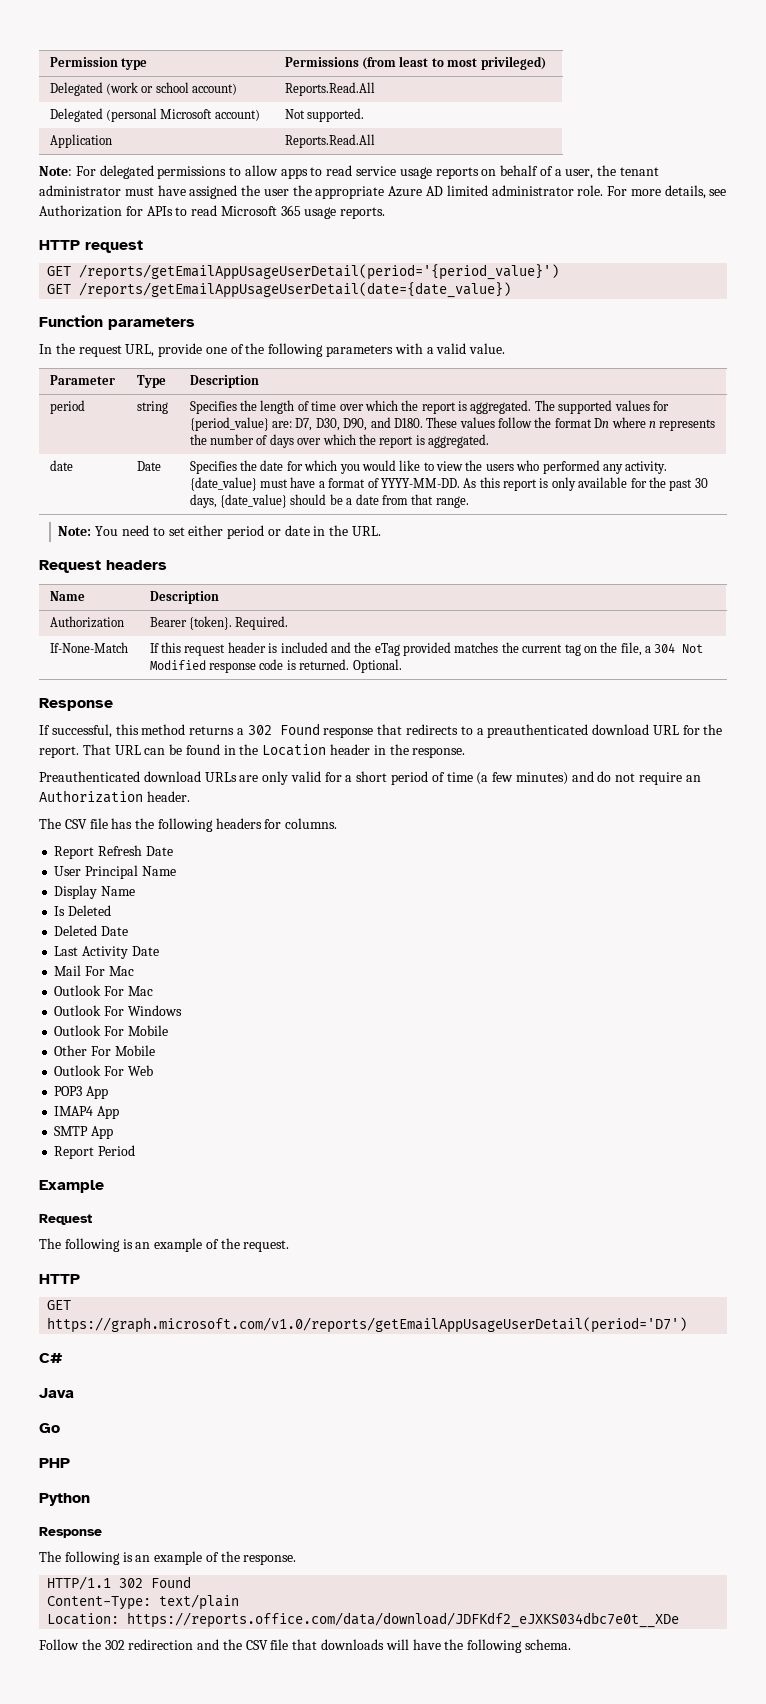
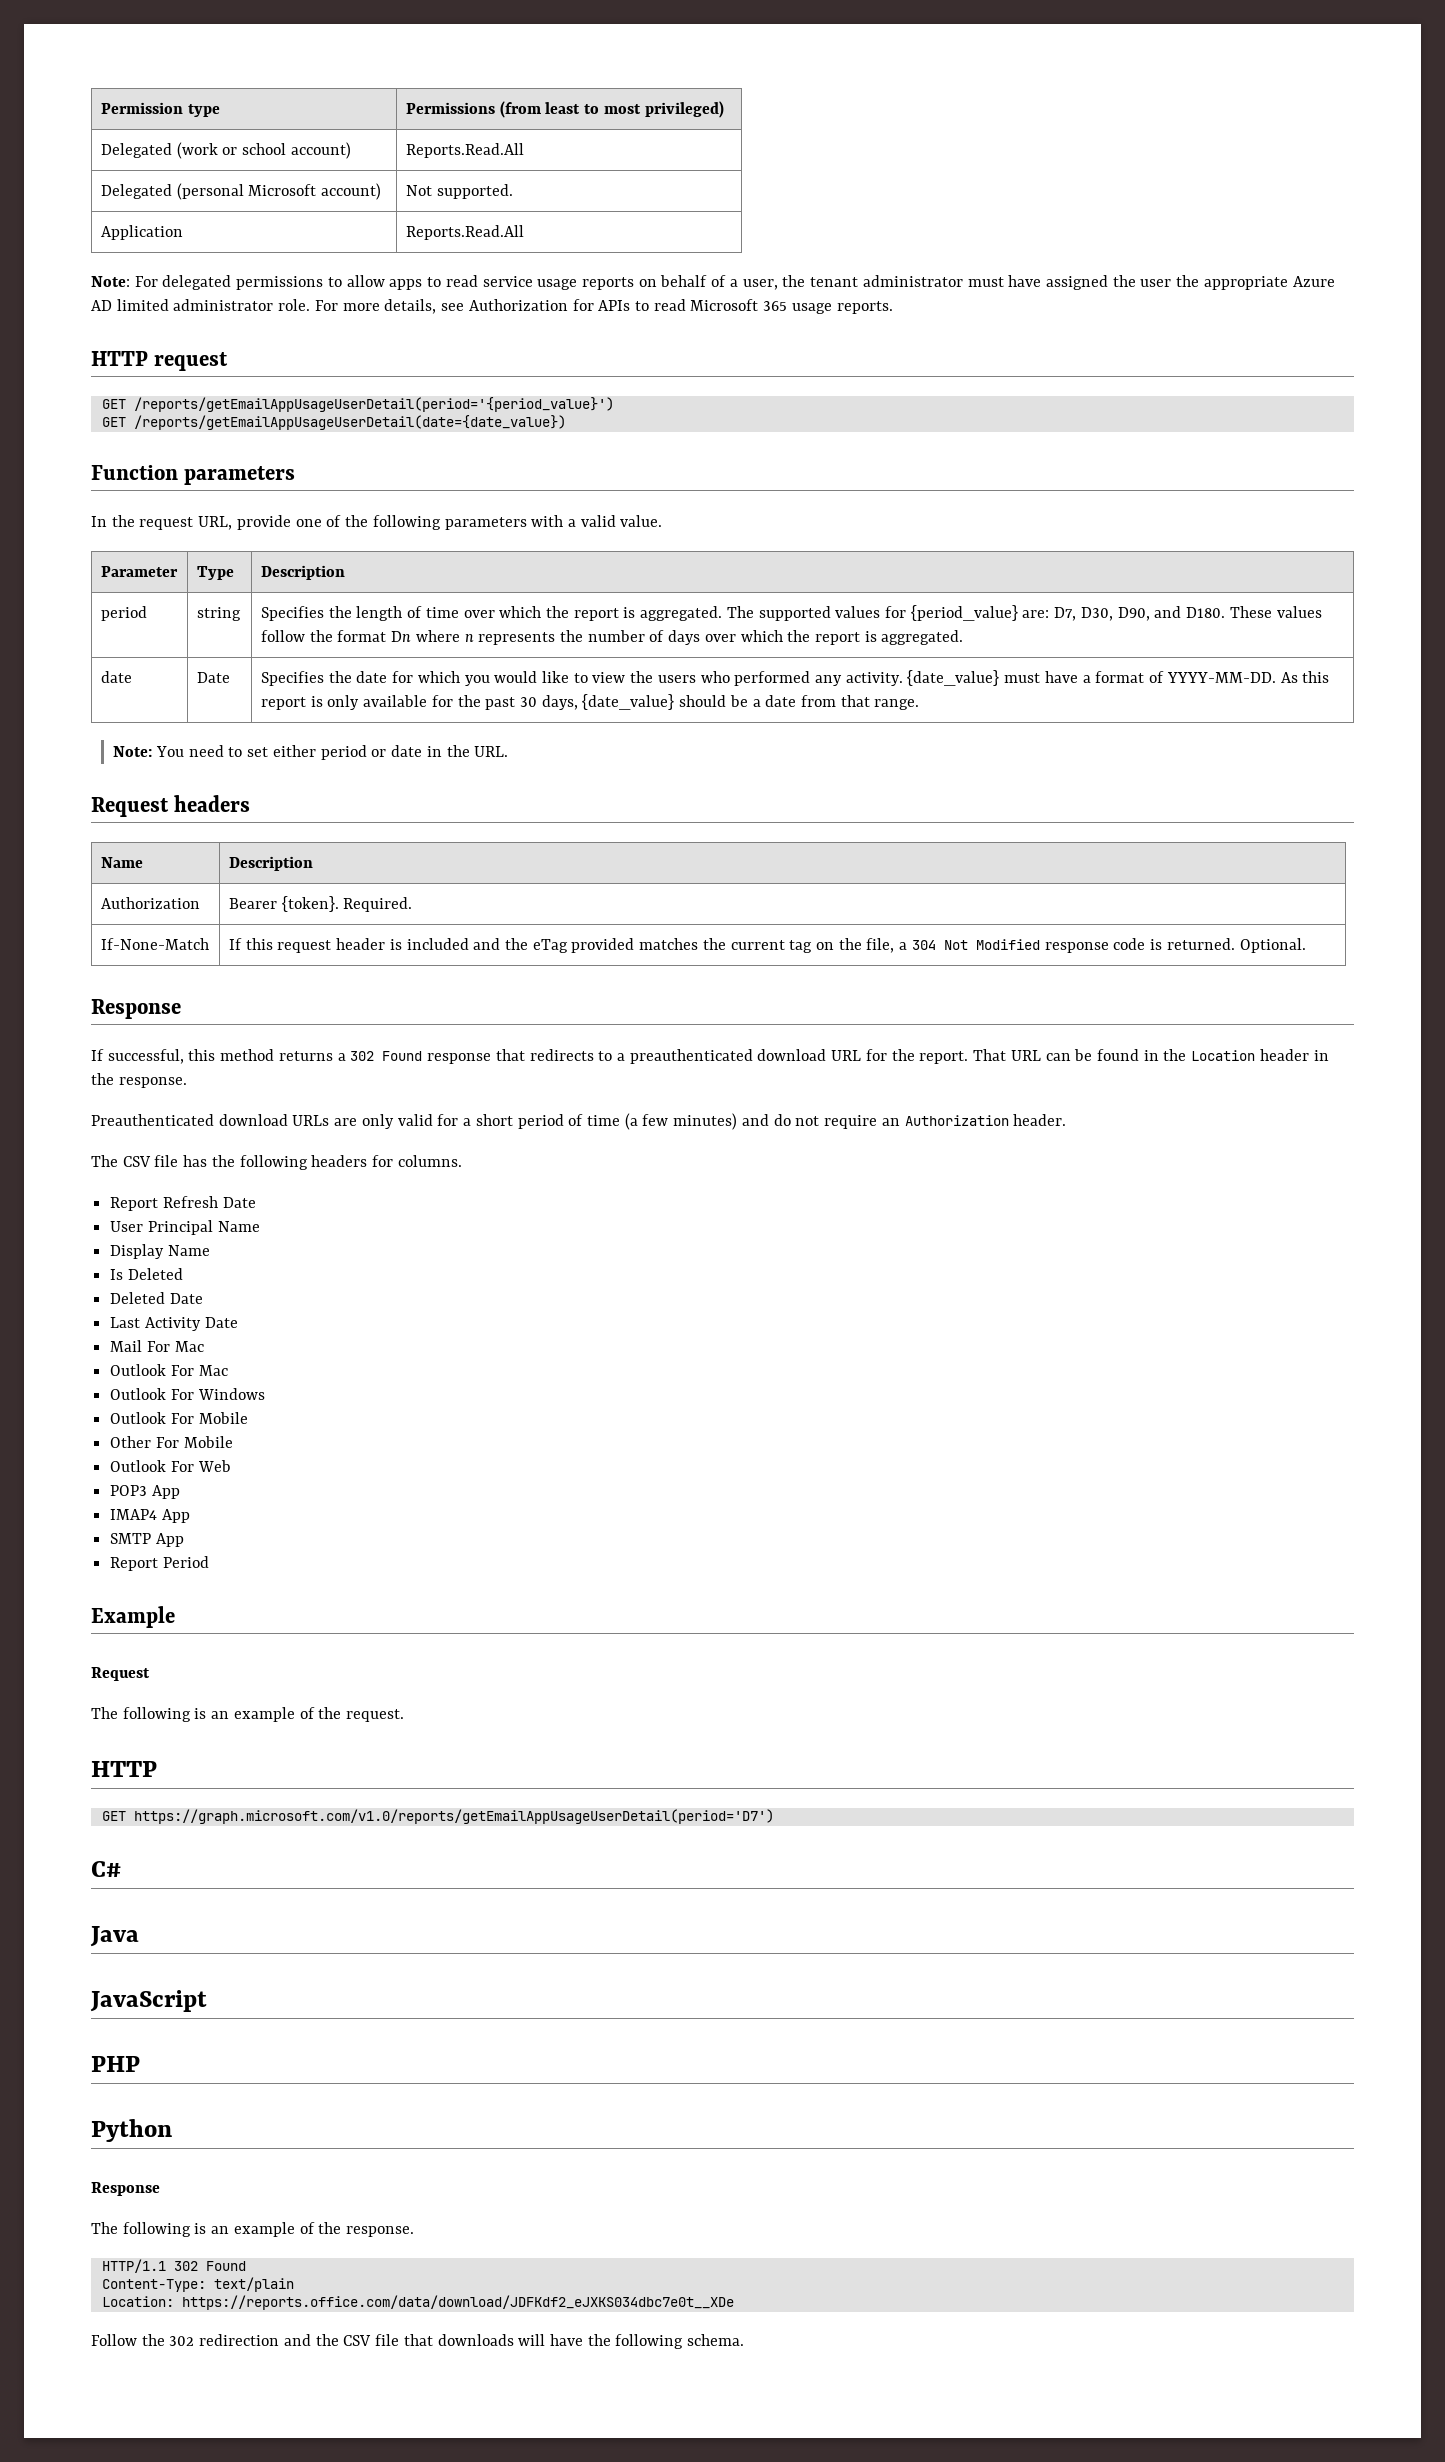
[39,1423,60,1433] Go -> [90,1990,207,2012] JavaScript

